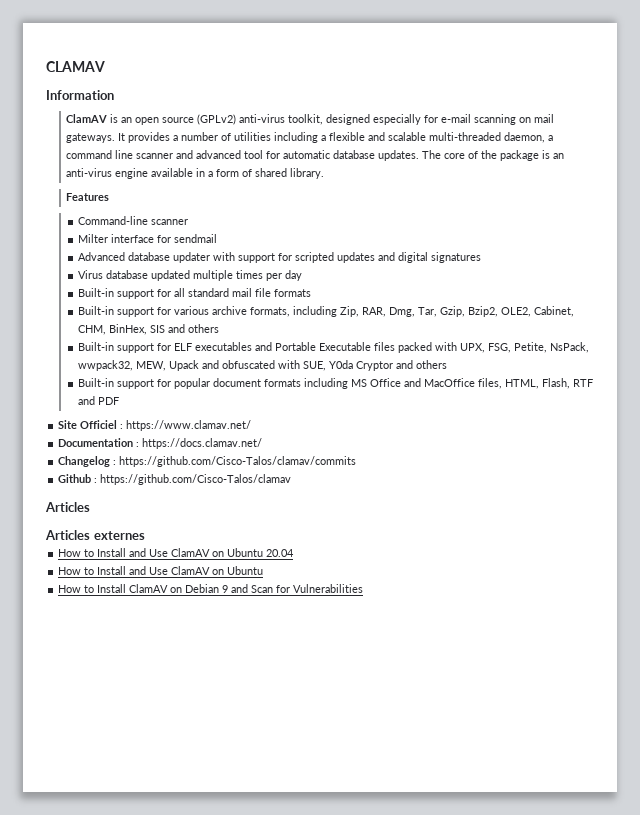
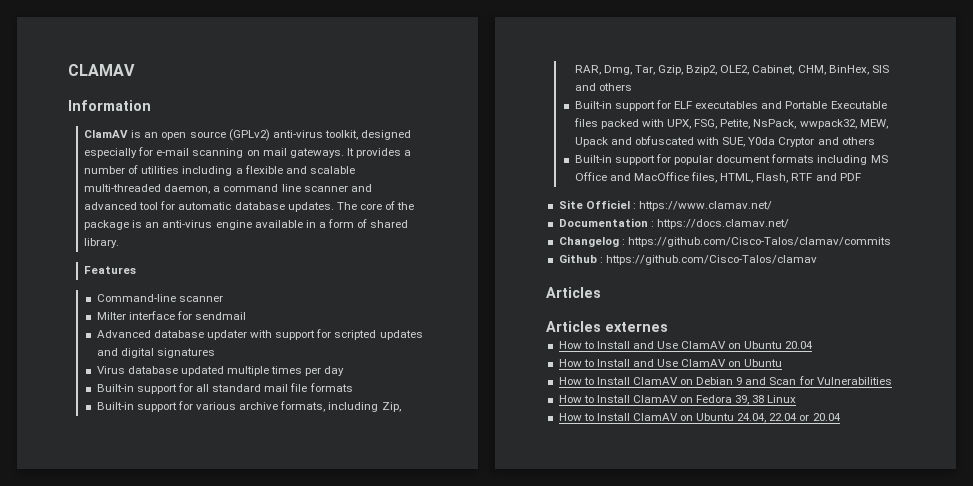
(364, 588) none -> [558,395,797,405] [558,413,841,423] // How to Install ClamAV on Fedora 39, 38 Linux // How to Install ClamAV on Ubuntu 24.04, 22.04 or 20.04

